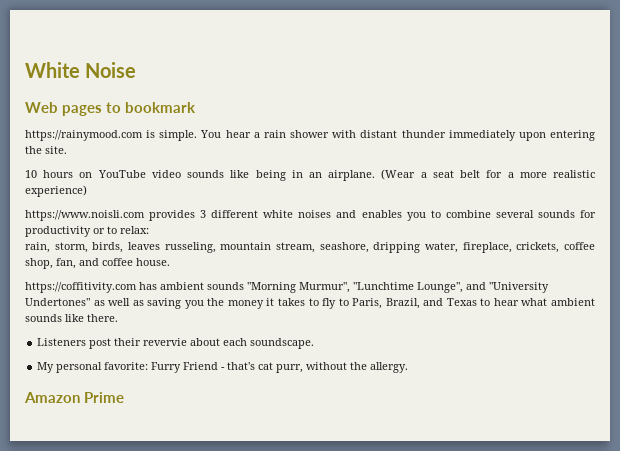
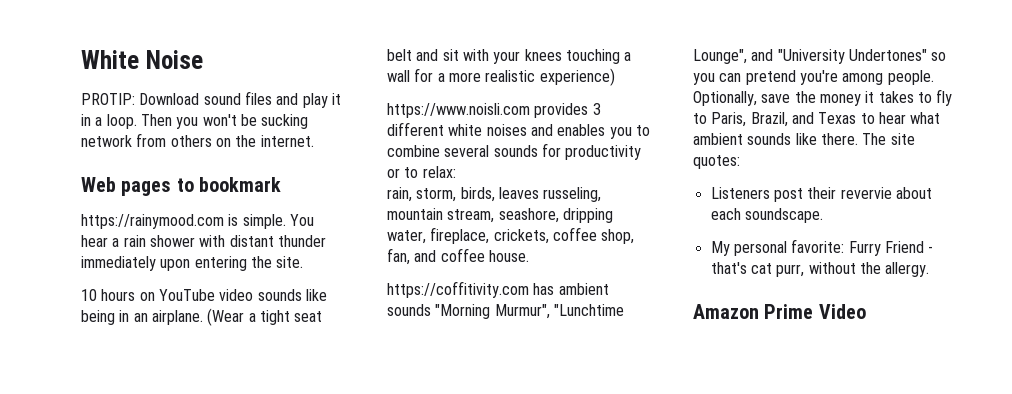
(137, 70) none -> [81,91,341,108] [81,114,309,129] [81,133,314,147] // PROTIP: Download sound files and play it in a loop. Then you won't be sucking network from others on the internet.
(427, 175) none -> [259,310,290,325] tight
(481, 174) none -> [416,49,632,64] [387,70,410,82] and sit with your knees touching a wall
[93,298,204,309] as well as saving you -> [931,52,947,61] [693,70,934,85] [693,91,791,106] so you can pretend you're among people. Optionally, save
(118, 318) none -> [862,133,915,145] [693,155,740,169] The site quotes:
(125, 397) none -> [818,304,866,319] Video

